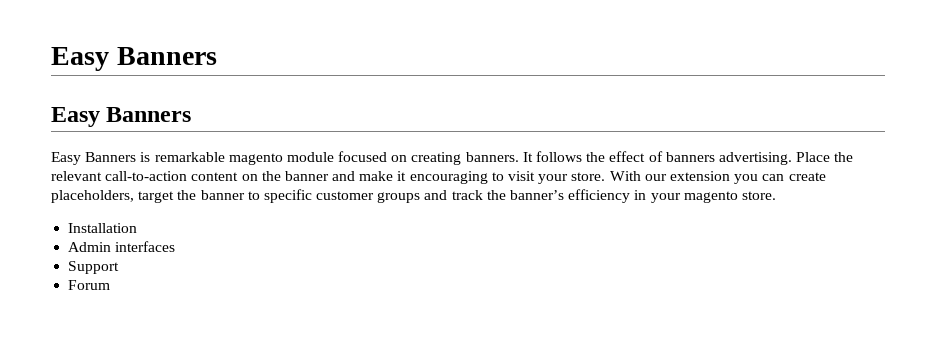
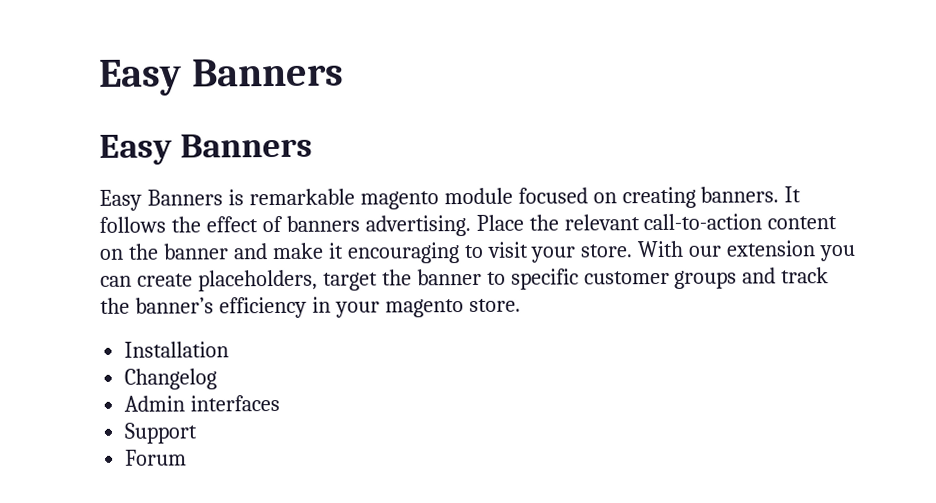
(138, 228) none -> [124,368,218,390] // Changelog

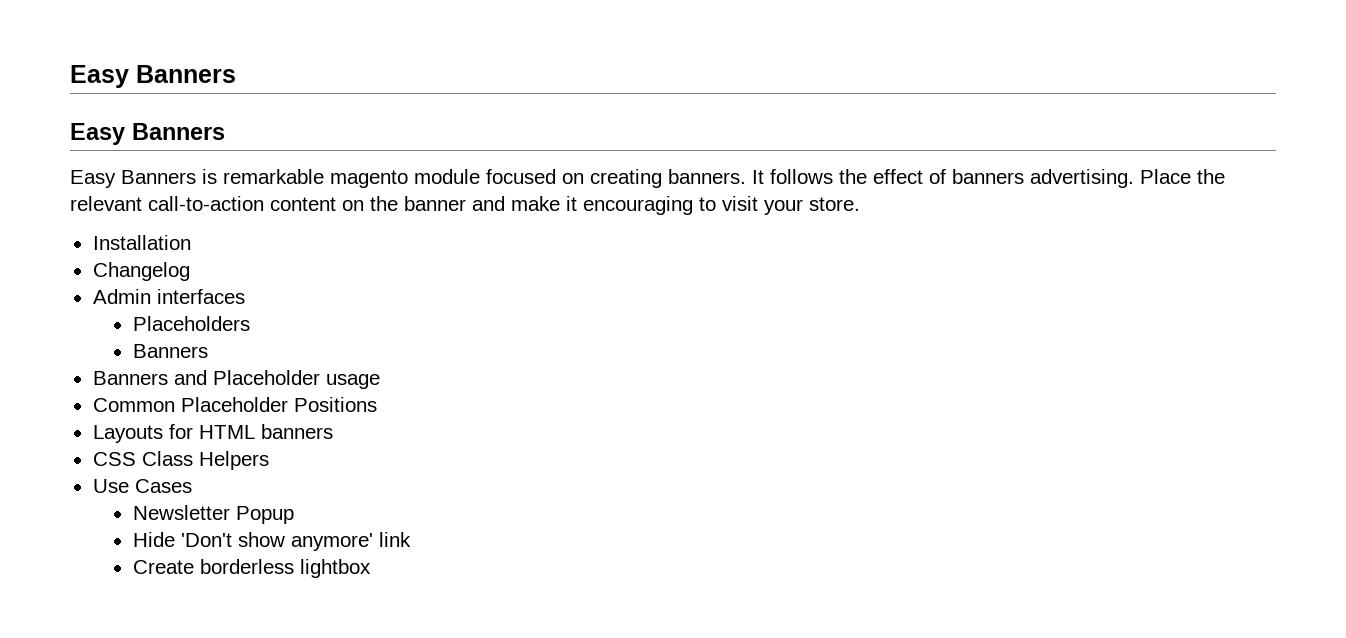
[637,240,857,262] [100,267,830,292] [100,296,521,319] [124,341,230,358] [124,368,218,390] [124,394,281,412] [124,422,199,444] [125,449,188,466] With our extension you can create placeholders, target the banner to specific customer groups and track the banner’s efficiency in your magento store. // Installation // Changelog // Admin interfaces // Support // Forum -> [92,235,191,250] [92,262,190,281] [92,289,245,304] [132,316,250,331] [132,344,208,358] [92,370,380,389] [92,397,377,412] [92,424,333,443] [92,451,269,470] [92,479,192,493] [132,505,294,524] [132,532,411,551] [132,559,371,578] // Installation // Changelog // Admin interfaces // Placeholders // Banners // Banners and Placeholder usage // Common Placeholder Positions // Layouts for HTML banners // CSS Class Helpers // Use Cases // Newsletter Popup // Hide 'Don't show anymore' link // Create borderless lightbox

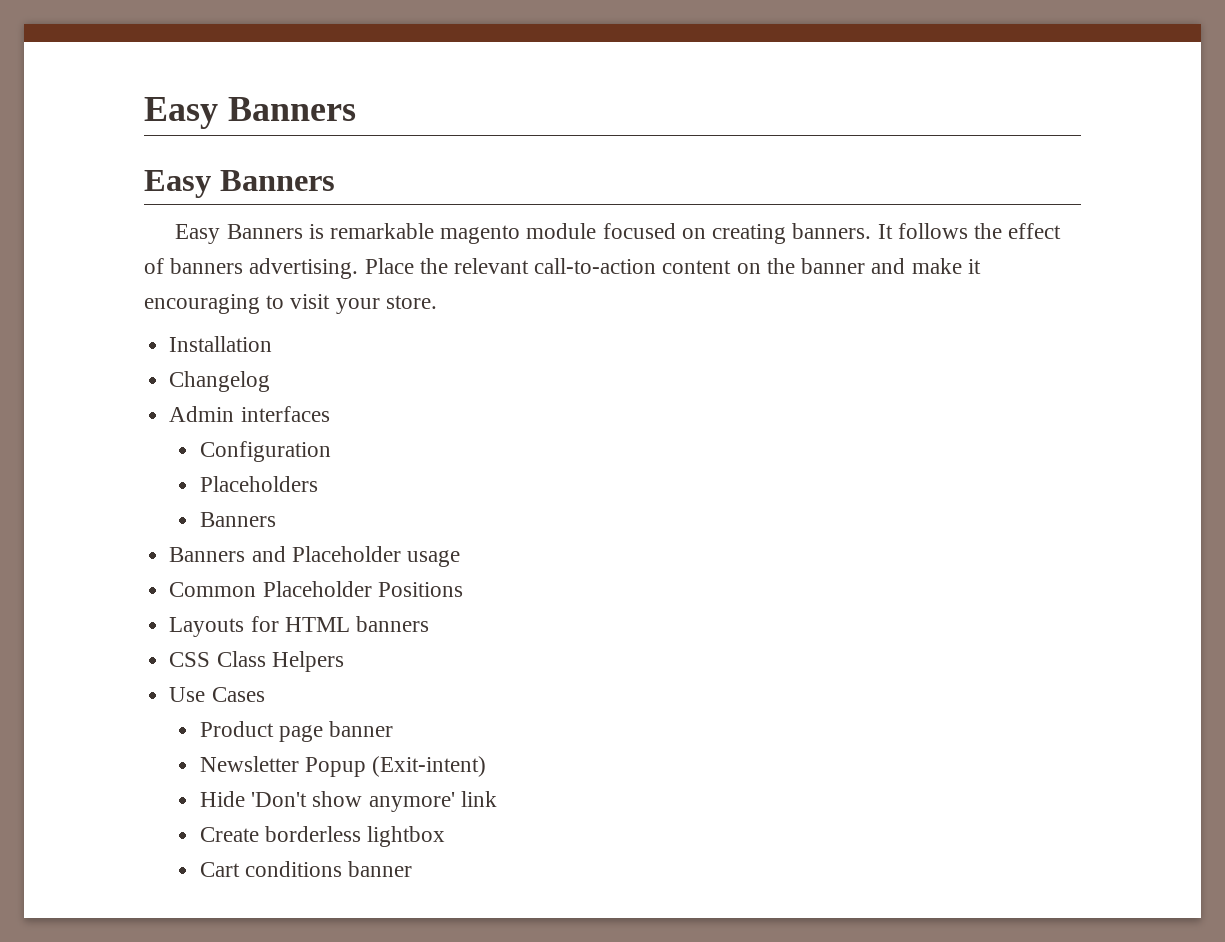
(245, 296) none -> [200,441,332,462] // Configuration
(192, 486) none -> [200,721,394,742] // Product page banner
(294, 515) none -> [372,756,487,777] (Exit-intent)
(371, 568) none -> [200,861,413,877] // Cart conditions banner

